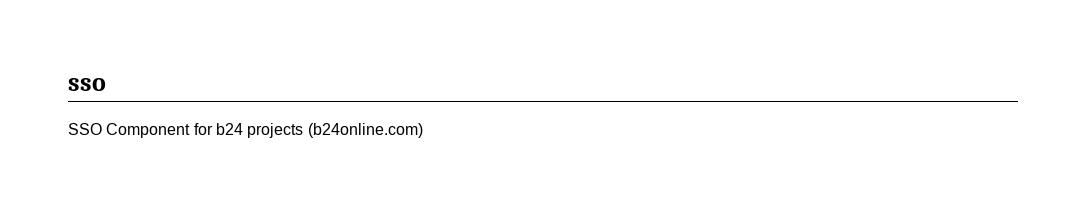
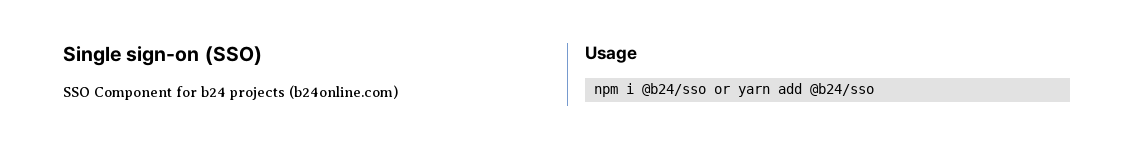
[68,78,106,91] sso -> [63,46,262,66] Single sign-on (SSO)
(423, 130) none -> [585,46,637,63] [593,83,874,97] // Usage // npm i @b24/sso or yarn add @b24/sso

